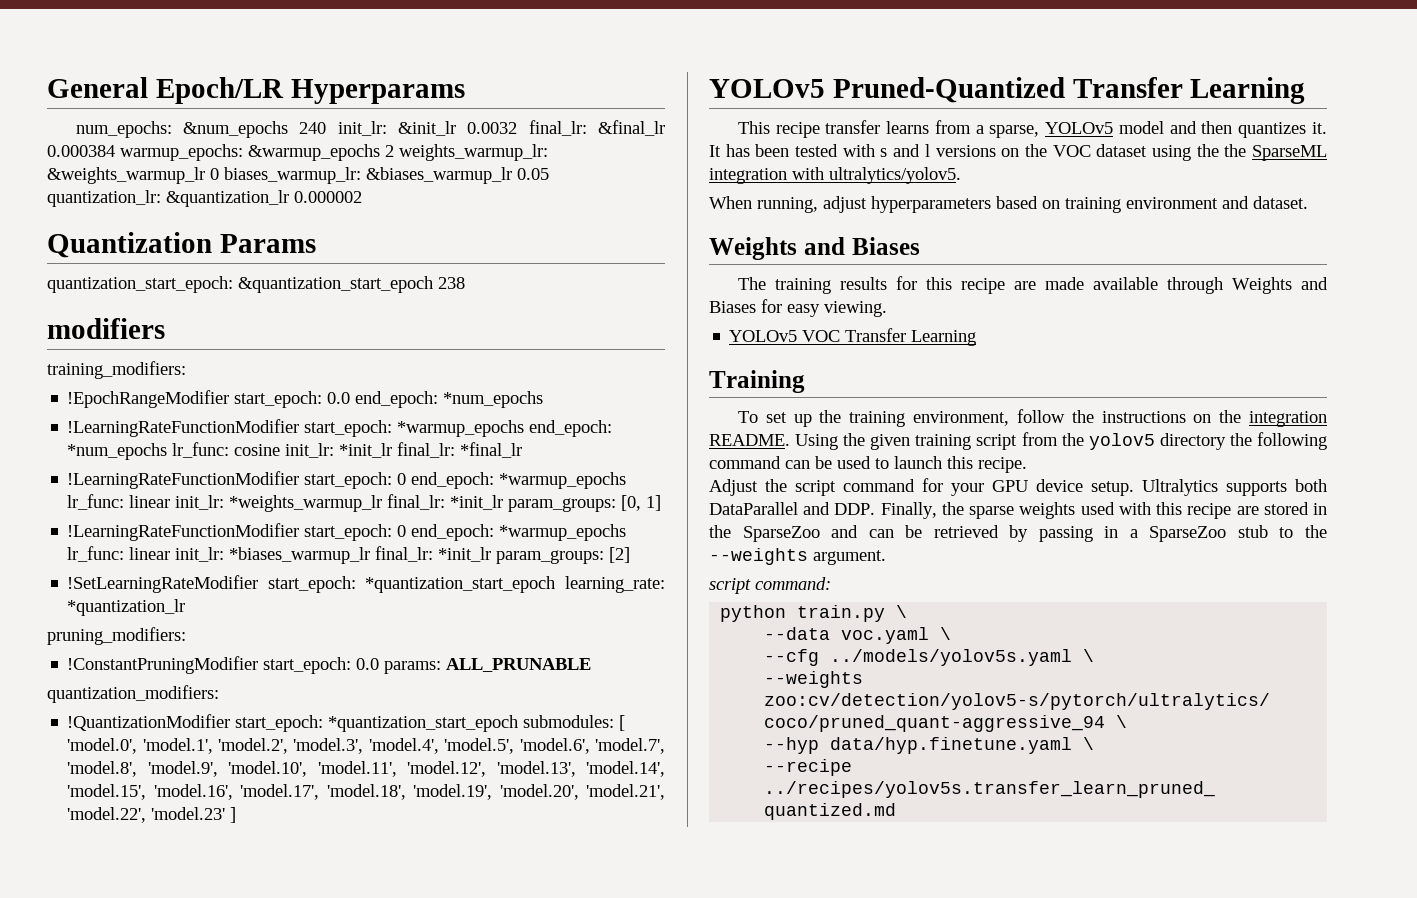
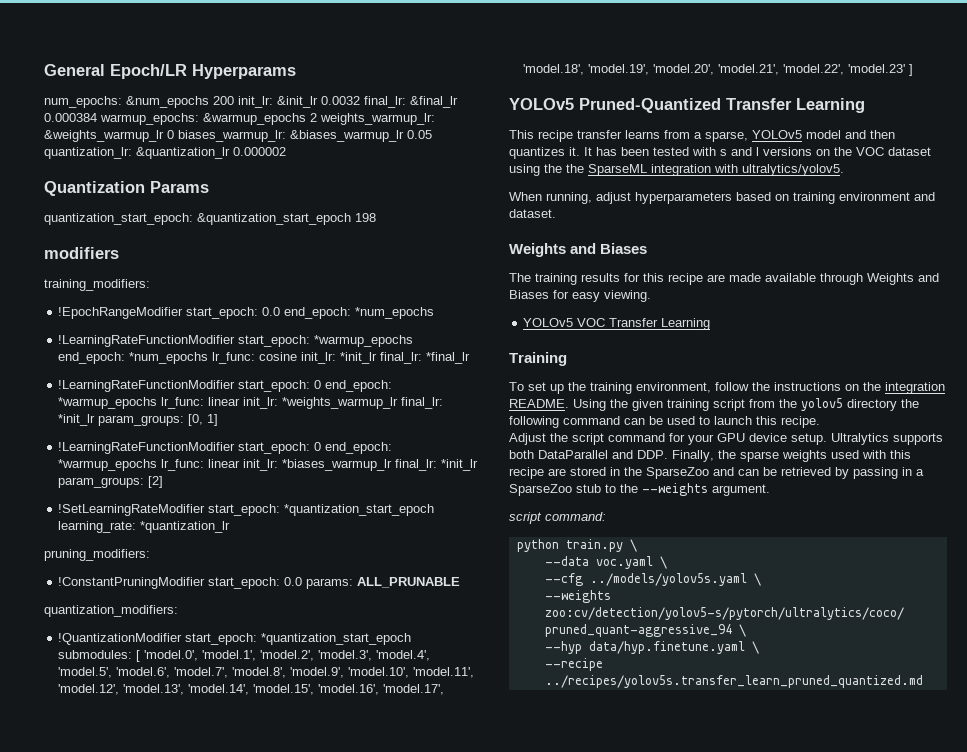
[299,122,327,134] 240 -> [213,96,234,105] 200
[438,277,465,289] 238 -> [355,213,376,222] 198

